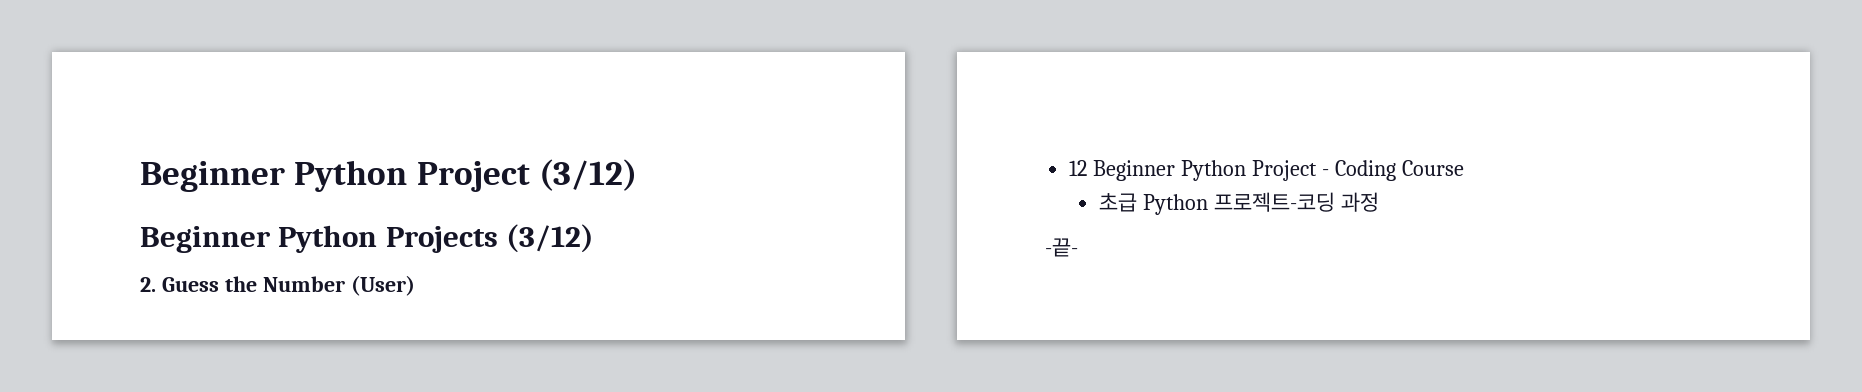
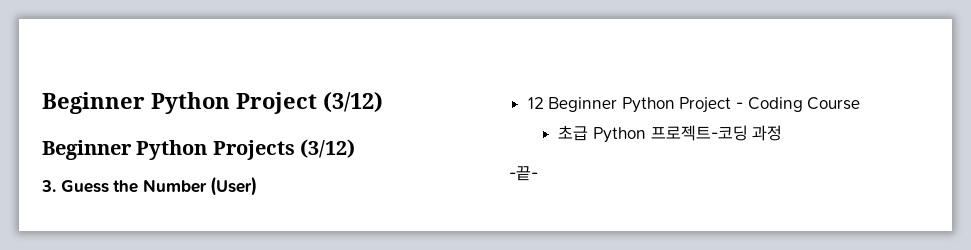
[140,277,156,292] 2. -> [41,180,56,192] 3.

